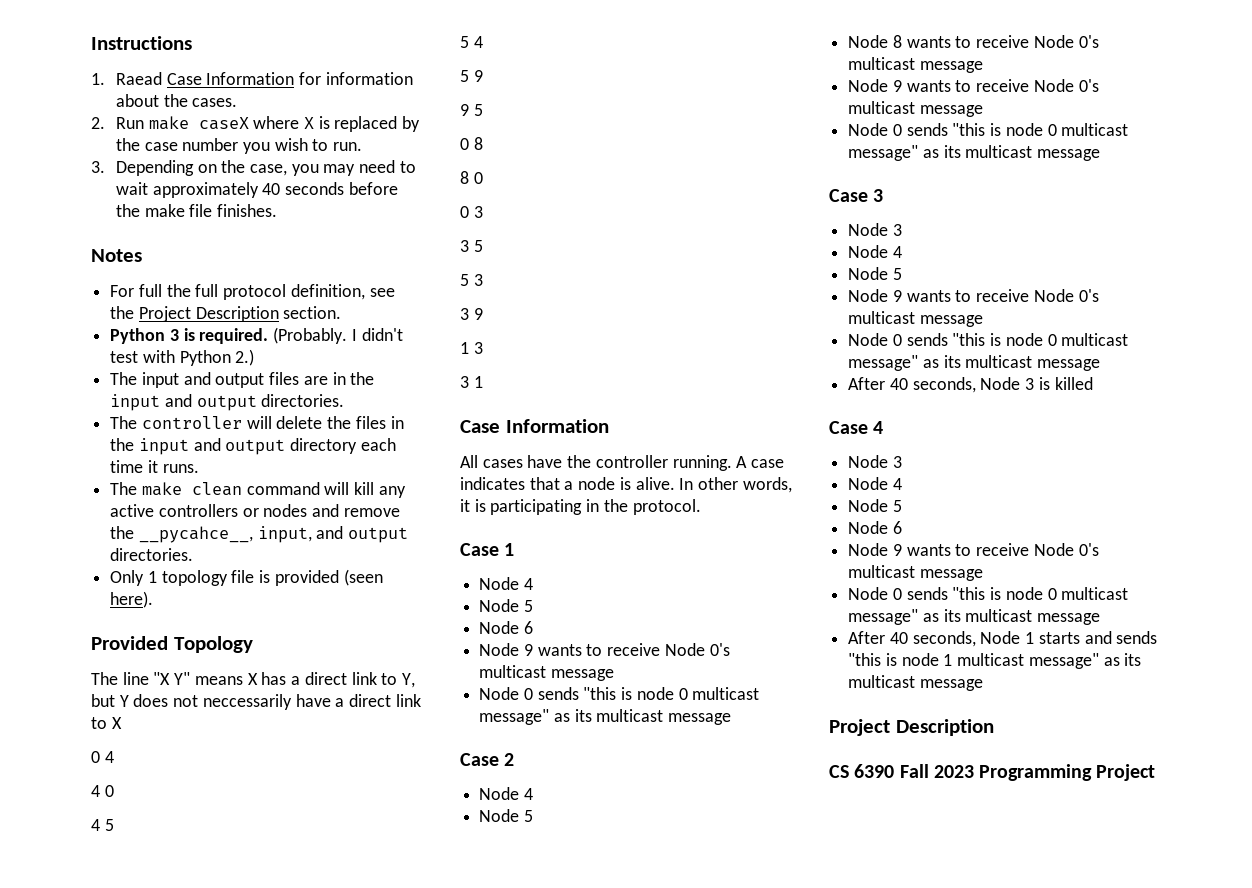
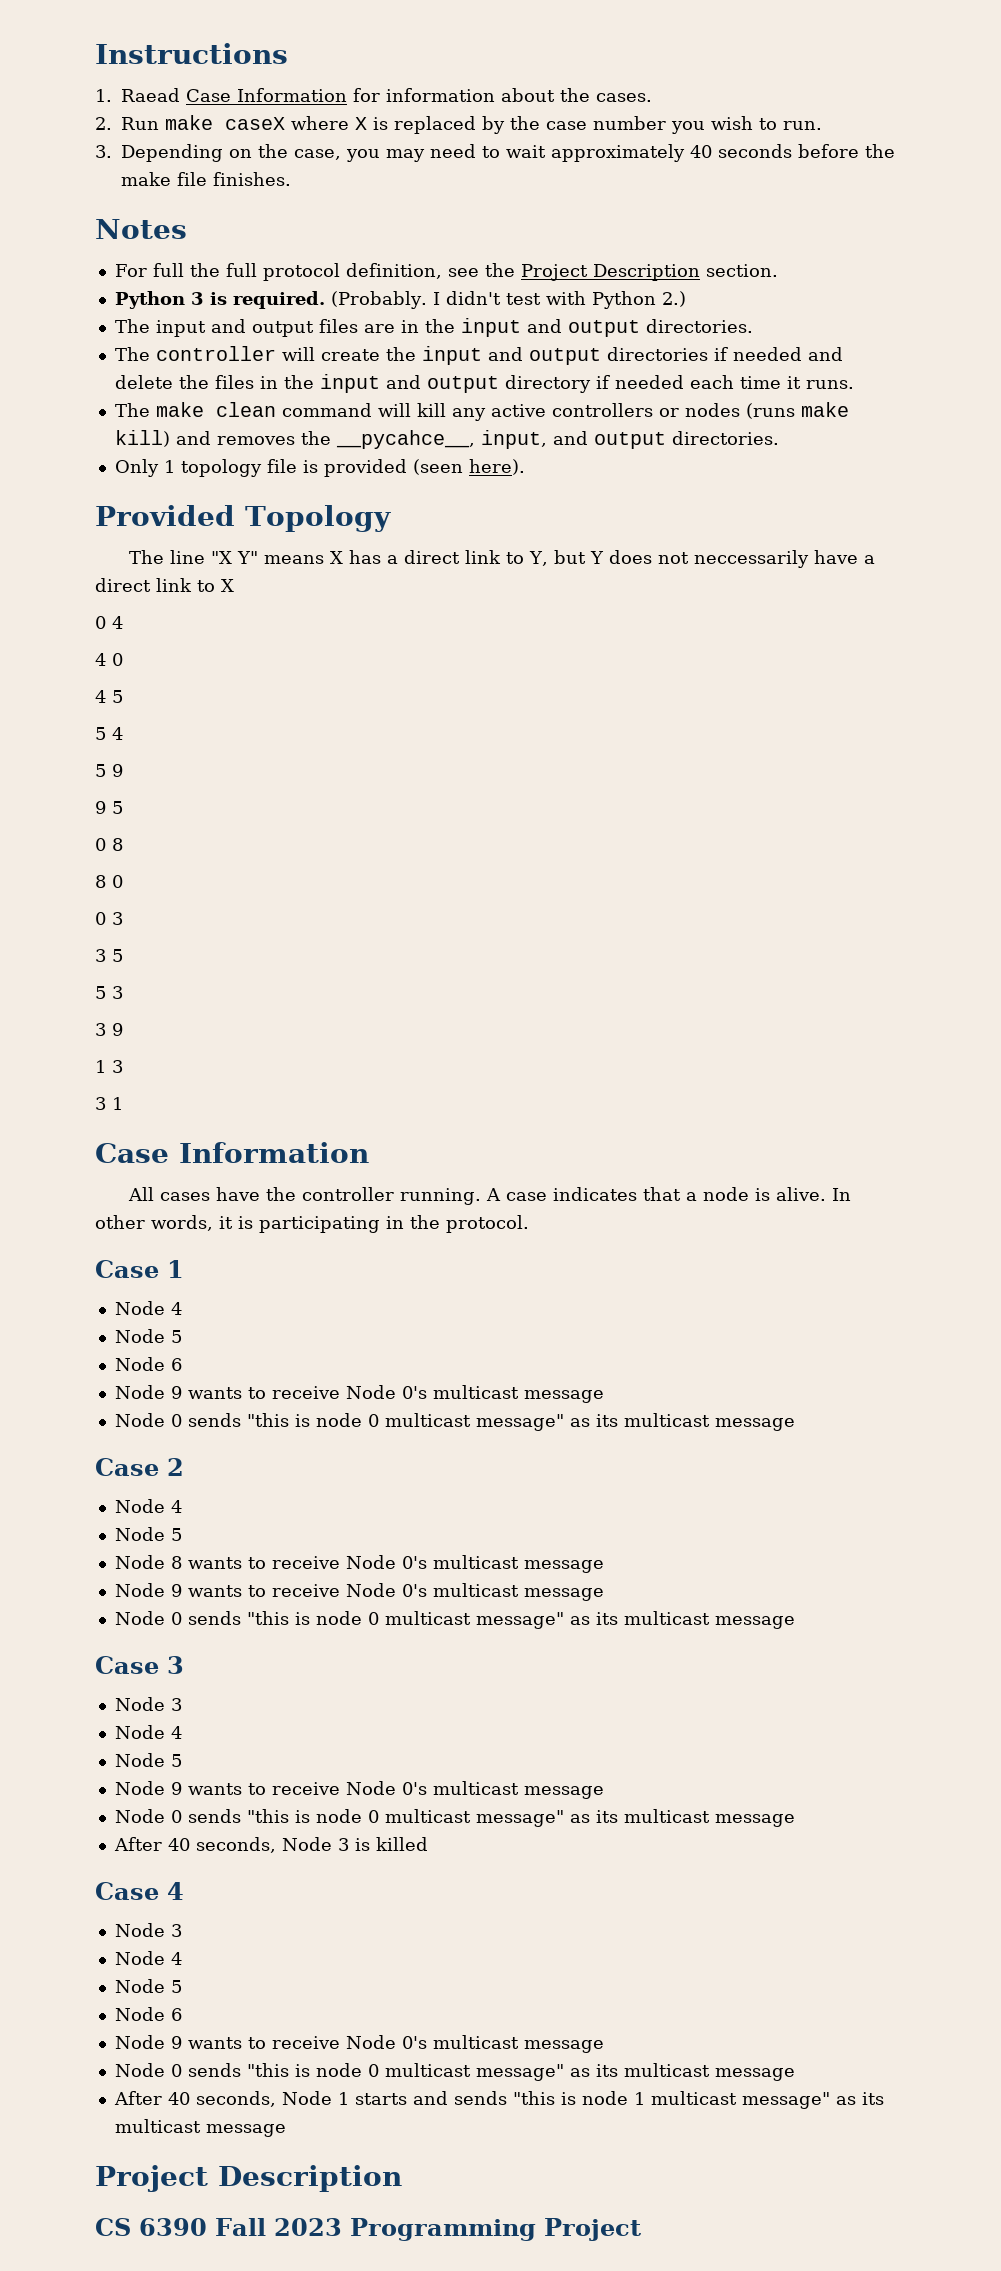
(272, 422) none -> [320,346,843,365] create the input and output directories if needed and
(358, 446) none -> [595,375,684,389] if needed
[312,504,400,517] and remove -> [745,402,849,419] [114,430,295,447] (runs make kill) and removes

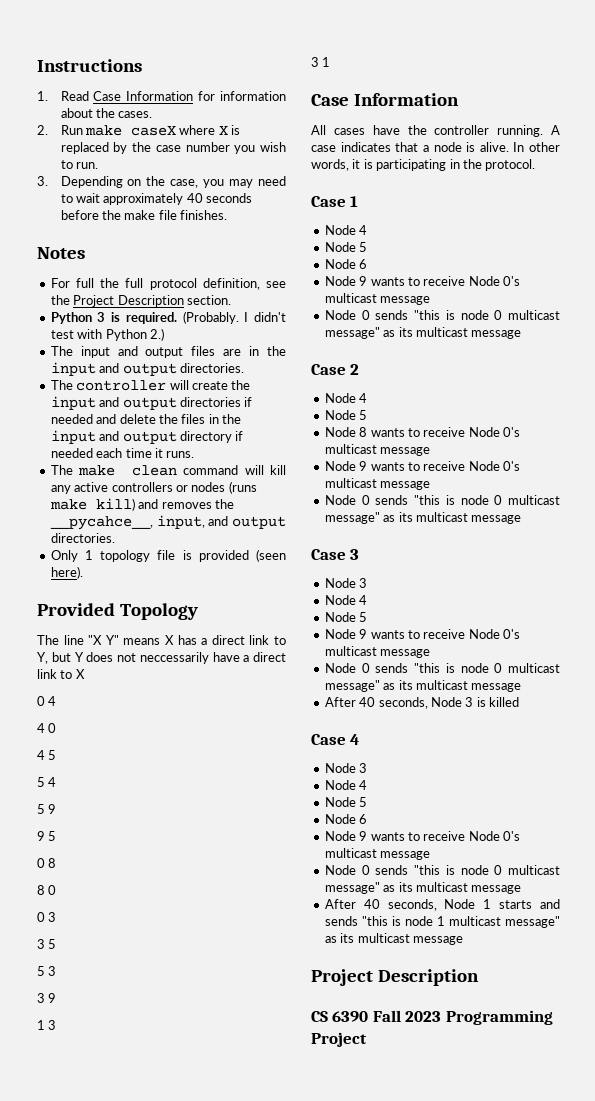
[121,88,180,102] Raead -> [60,91,89,101] Read

